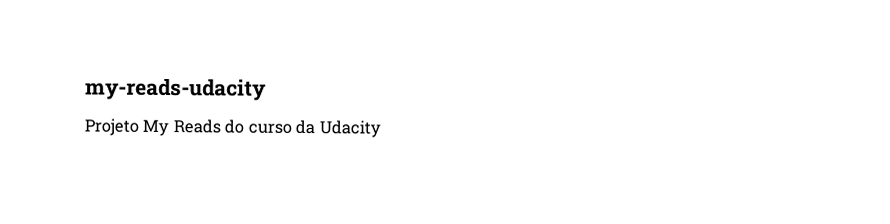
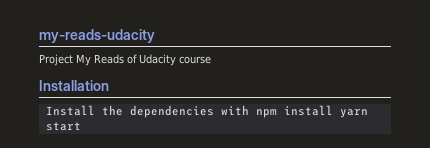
[84,118,139,136] Projeto -> [39,54,73,66] Project
[224,119,381,138] do curso da Udacity -> [127,54,211,66] [39,80,109,91] [45,105,368,118] [45,122,81,131] of Udacity course // Installation // Install the dependencies with npm install yarn start

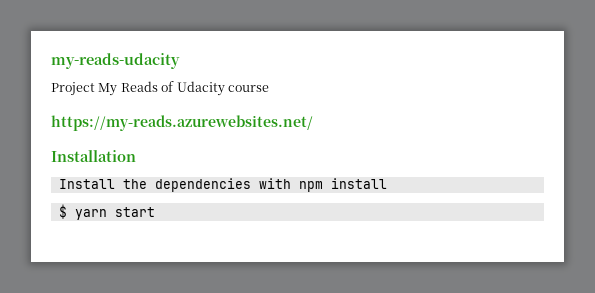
(211, 60) none -> [51,115,313,131] // https://my-reads.azurewebsites.net/
(333, 110) none -> [58,204,67,219] // $

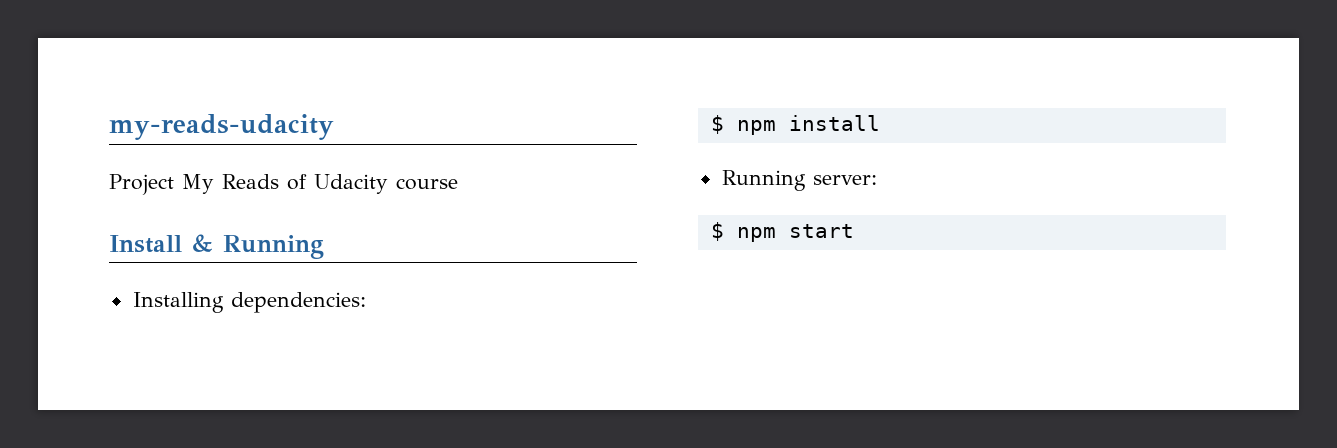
[51,115,313,131] [51,150,136,162] [58,178,291,192] https://my-reads.azurewebsites.net/ // Installation // Install the dependencies with -> [109,234,324,259] [132,292,366,313] [710,115,724,134] Install & Running // Installing dependencies: // $
[58,204,107,220] // $ yarn -> [721,170,877,191] [710,222,776,242] // Running server: // $ npm

